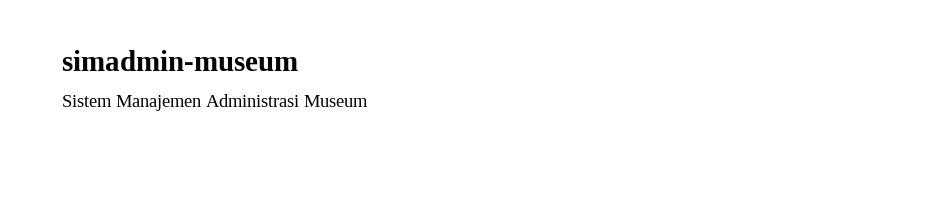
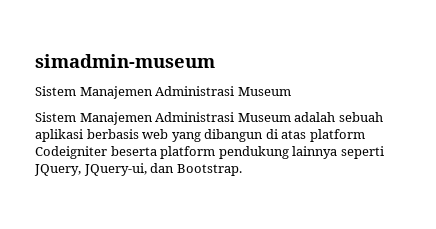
(368, 101) none -> [35,112,383,125] [35,129,365,142] [35,146,384,159] [34,163,242,176] // Sistem Manajemen Administrasi Museum adalah sebuah aplikasi berbasis web yang dibangun di atas platform Codeigniter beserta platform pendukung lainnya seperti JQuery, JQuery-ui, dan Bootstrap.

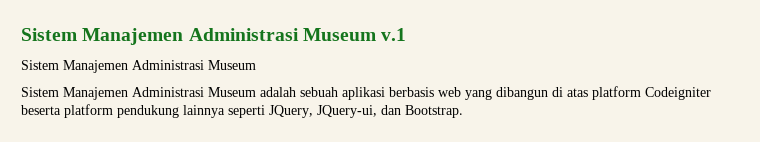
[35,54,215,68] simadmin-museum -> [21,28,407,45] Sistem Manajemen Administrasi Museum v.1

